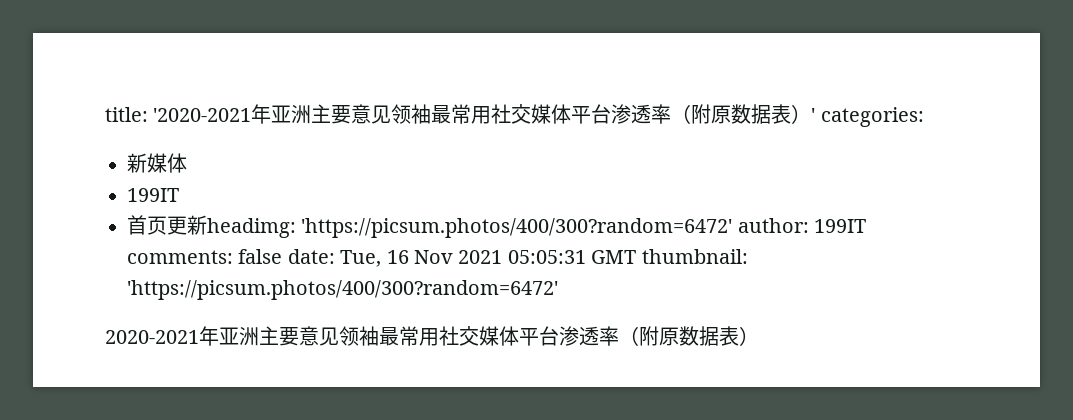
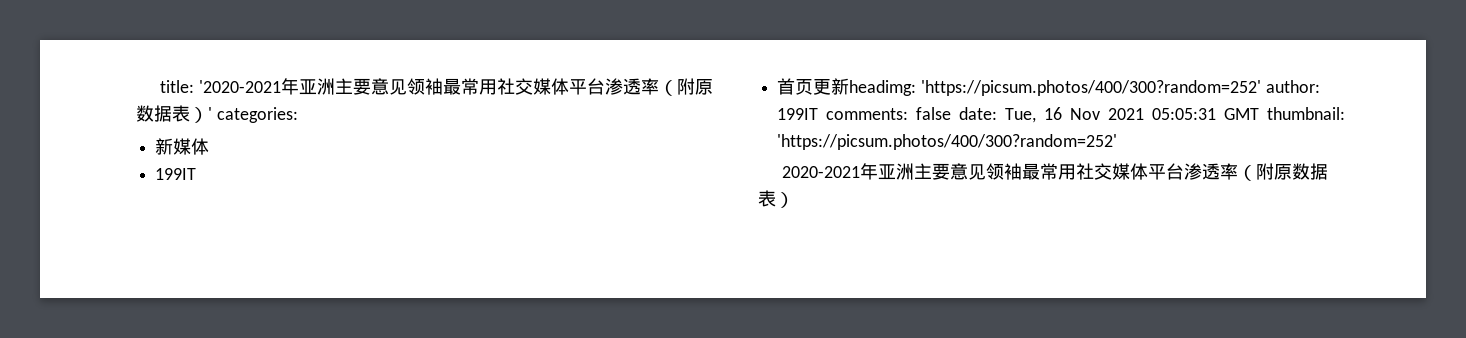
[301,218,733,238] 'https://picsum.photos/400/300?random=6472' -> [920,80,1261,96] 'https://picsum.photos/400/300?random=252'
[127,280,558,300] 'https://picsum.photos/400/300?random=6472' -> [777,134,1118,150] 'https://picsum.photos/400/300?random=252'

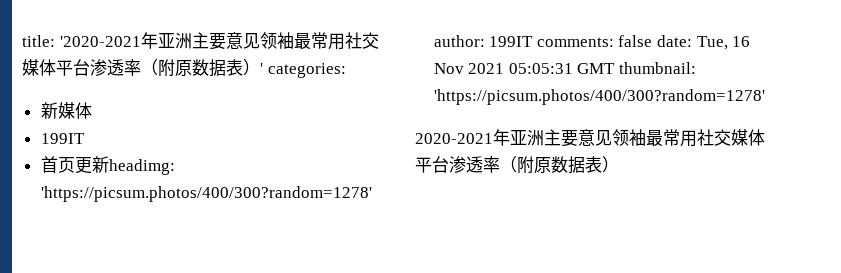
[920,80,1261,96] 'https://picsum.photos/400/300?random=252' -> [40,186,372,202] 'https://picsum.photos/400/300?random=1278'
[777,134,1118,150] 'https://picsum.photos/400/300?random=252' -> [433,89,765,105] 'https://picsum.photos/400/300?random=1278'

